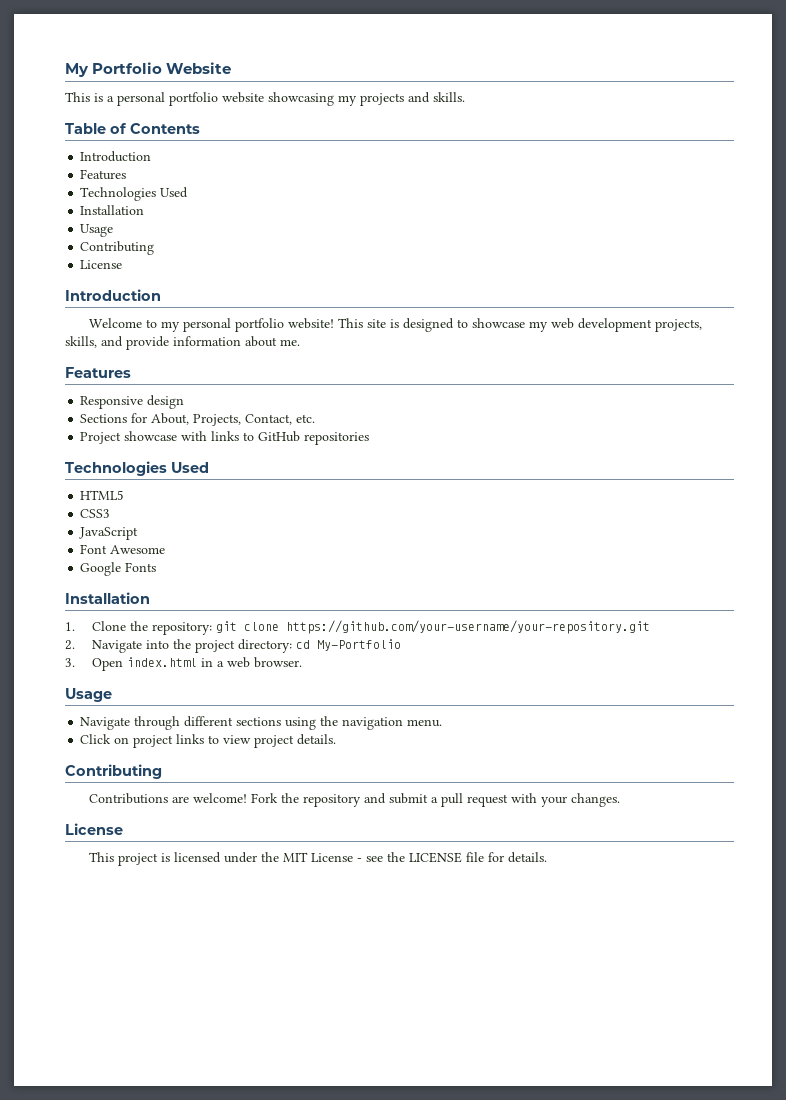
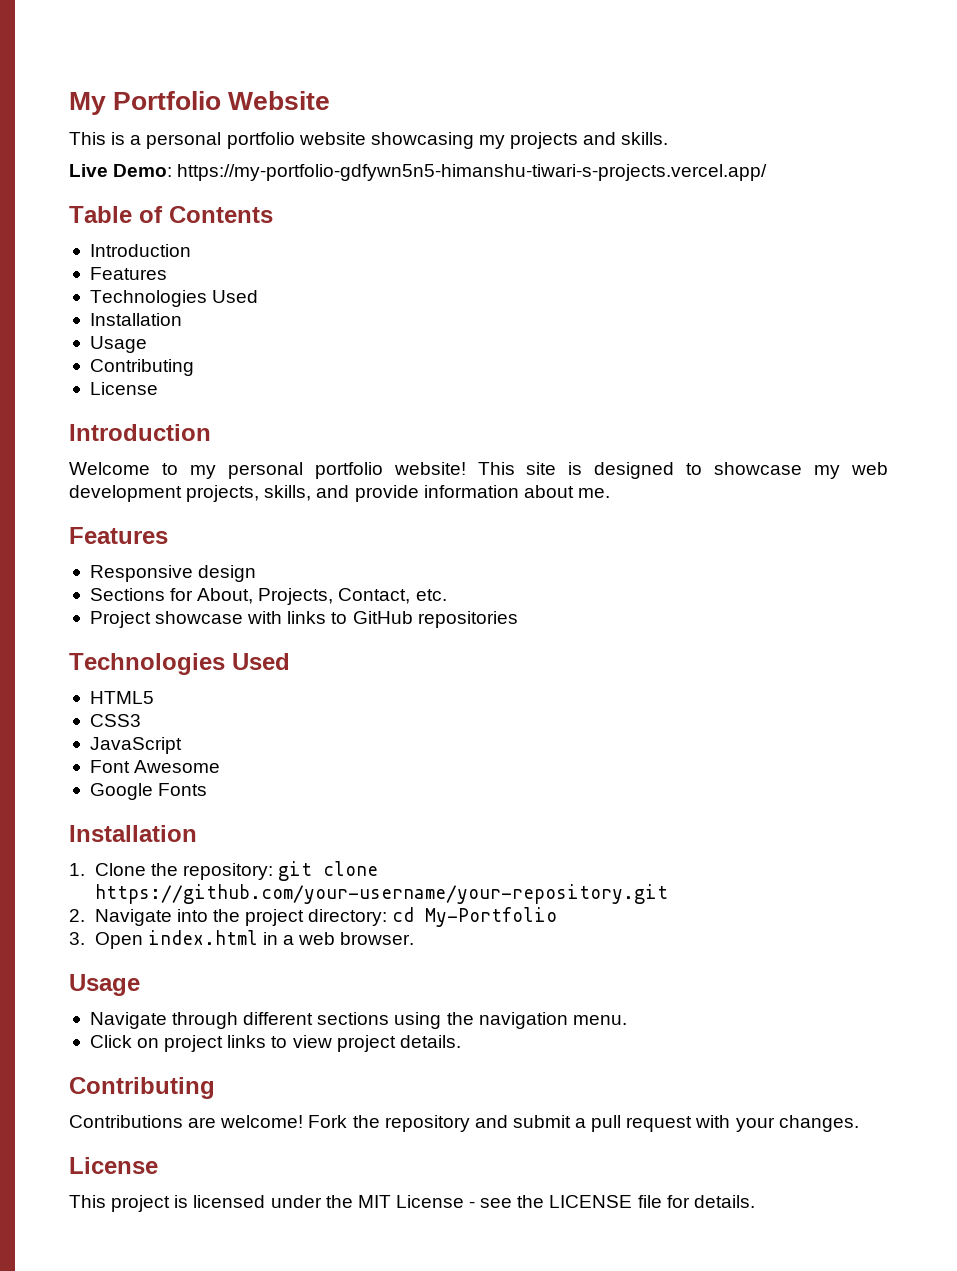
(465, 97) none -> [69,164,768,181] // Live Demo: https://my-portfolio-gdfywn5n5-himanshu-tiwari-s-projects.vercel.app/

